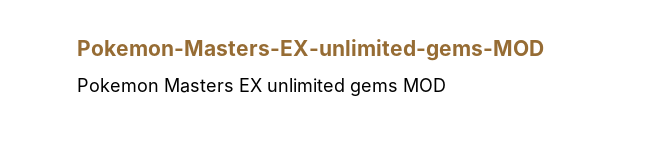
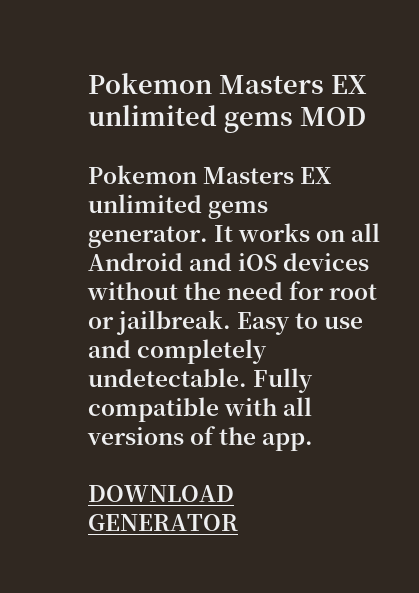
[77,39,544,61] [77,78,446,96] Pokemon-Masters-EX-unlimited-gems-MOD // Pokemon Masters EX unlimited gems MOD -> [88,73,367,94] [88,105,366,133] [88,165,333,184] [88,194,269,219] [88,223,381,248] [88,253,370,271] [87,281,378,300] [88,310,364,335] [88,339,268,364] [88,368,314,393] [88,397,313,422] [87,426,314,451] [88,485,234,502] [88,514,238,531] Pokemon Masters EX unlimited gems MOD // Pokemon Masters EX unlimited gems generator. It works on all Android and iOS devices without the need for root or jailbreak. Easy to use and completely undetectable. Fully compatible with all versions of the app. // DOWNLOAD GENERATOR

